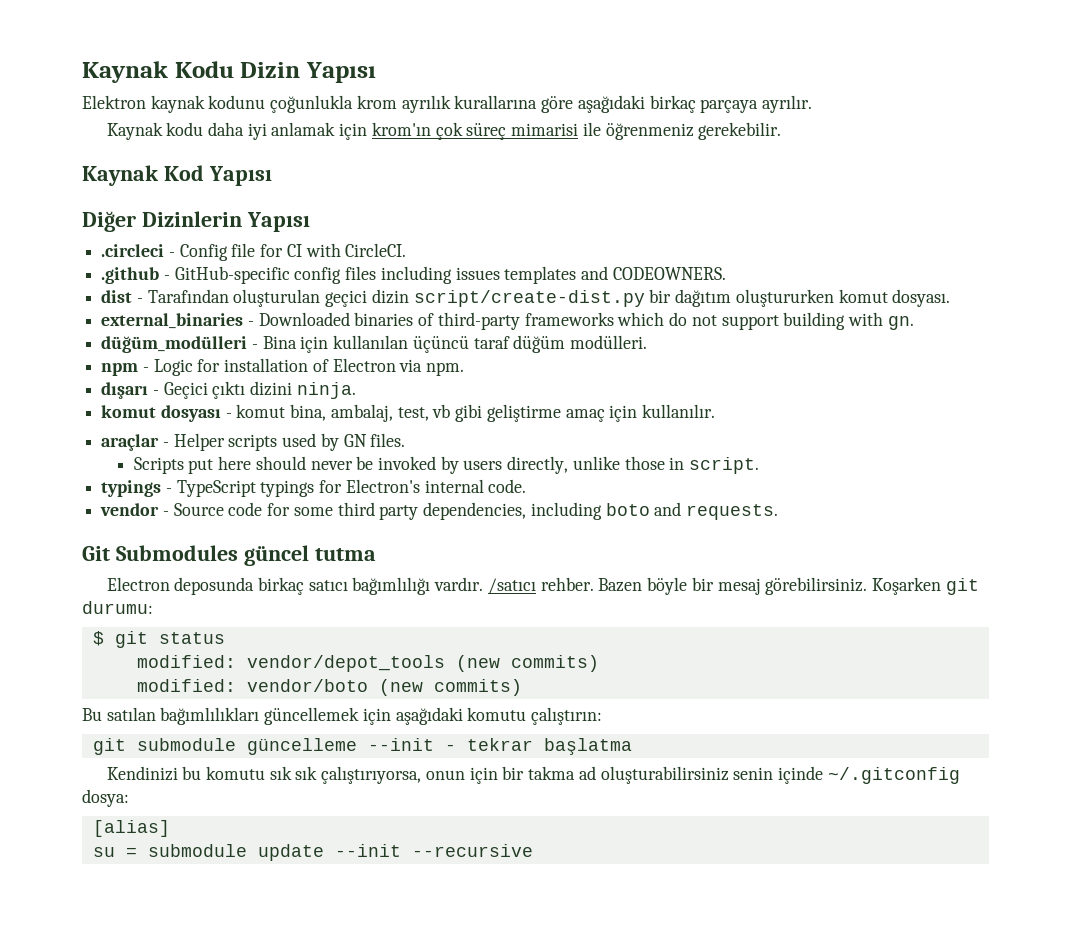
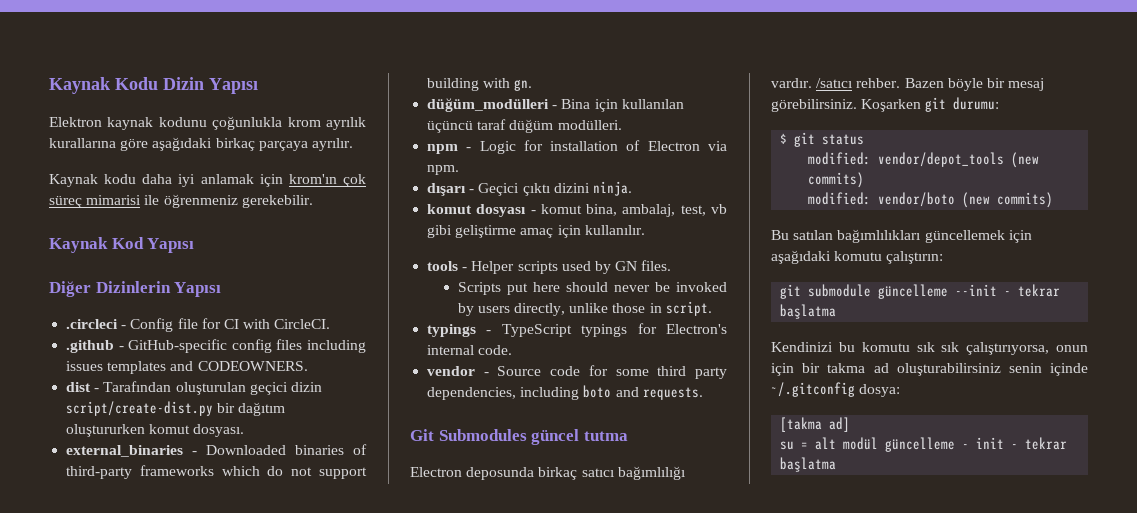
[101,434,160,451] araçlar -> [427,261,459,271] tools
[92,820,170,837] [alias] -> [780,417,851,432] [takma ad]
[147,844,533,861] submodule update --init --recursive -> [815,437,1068,452] [780,457,837,472] alt modül güncelleme - init - tekrar başlatma

